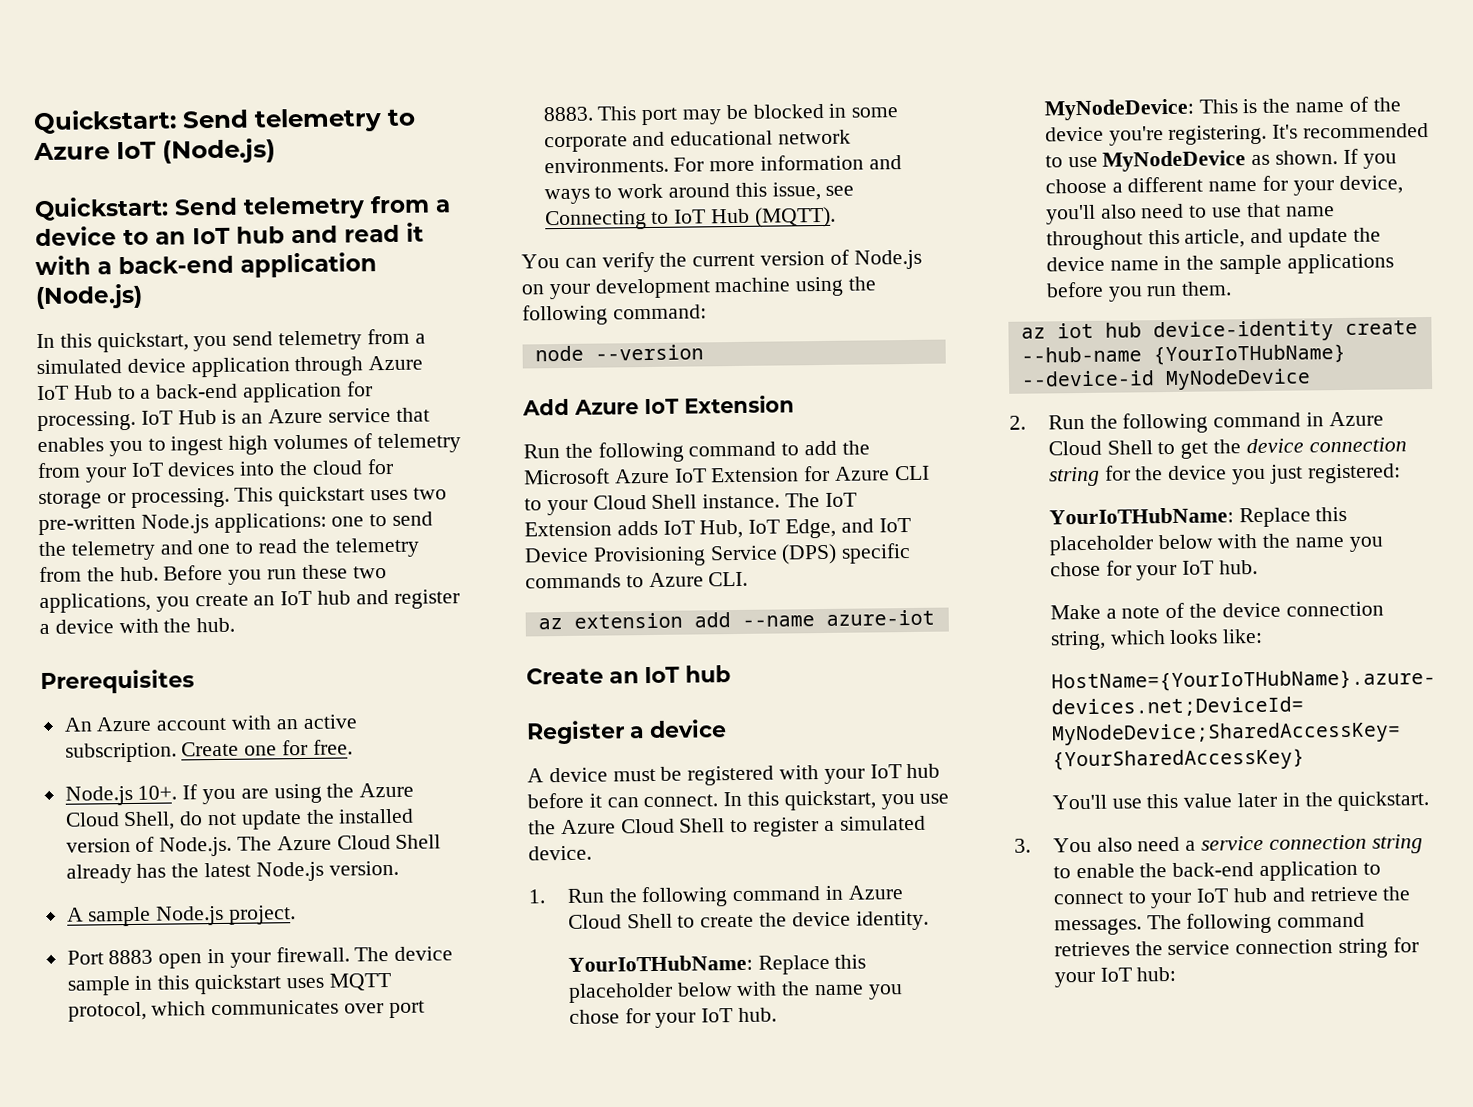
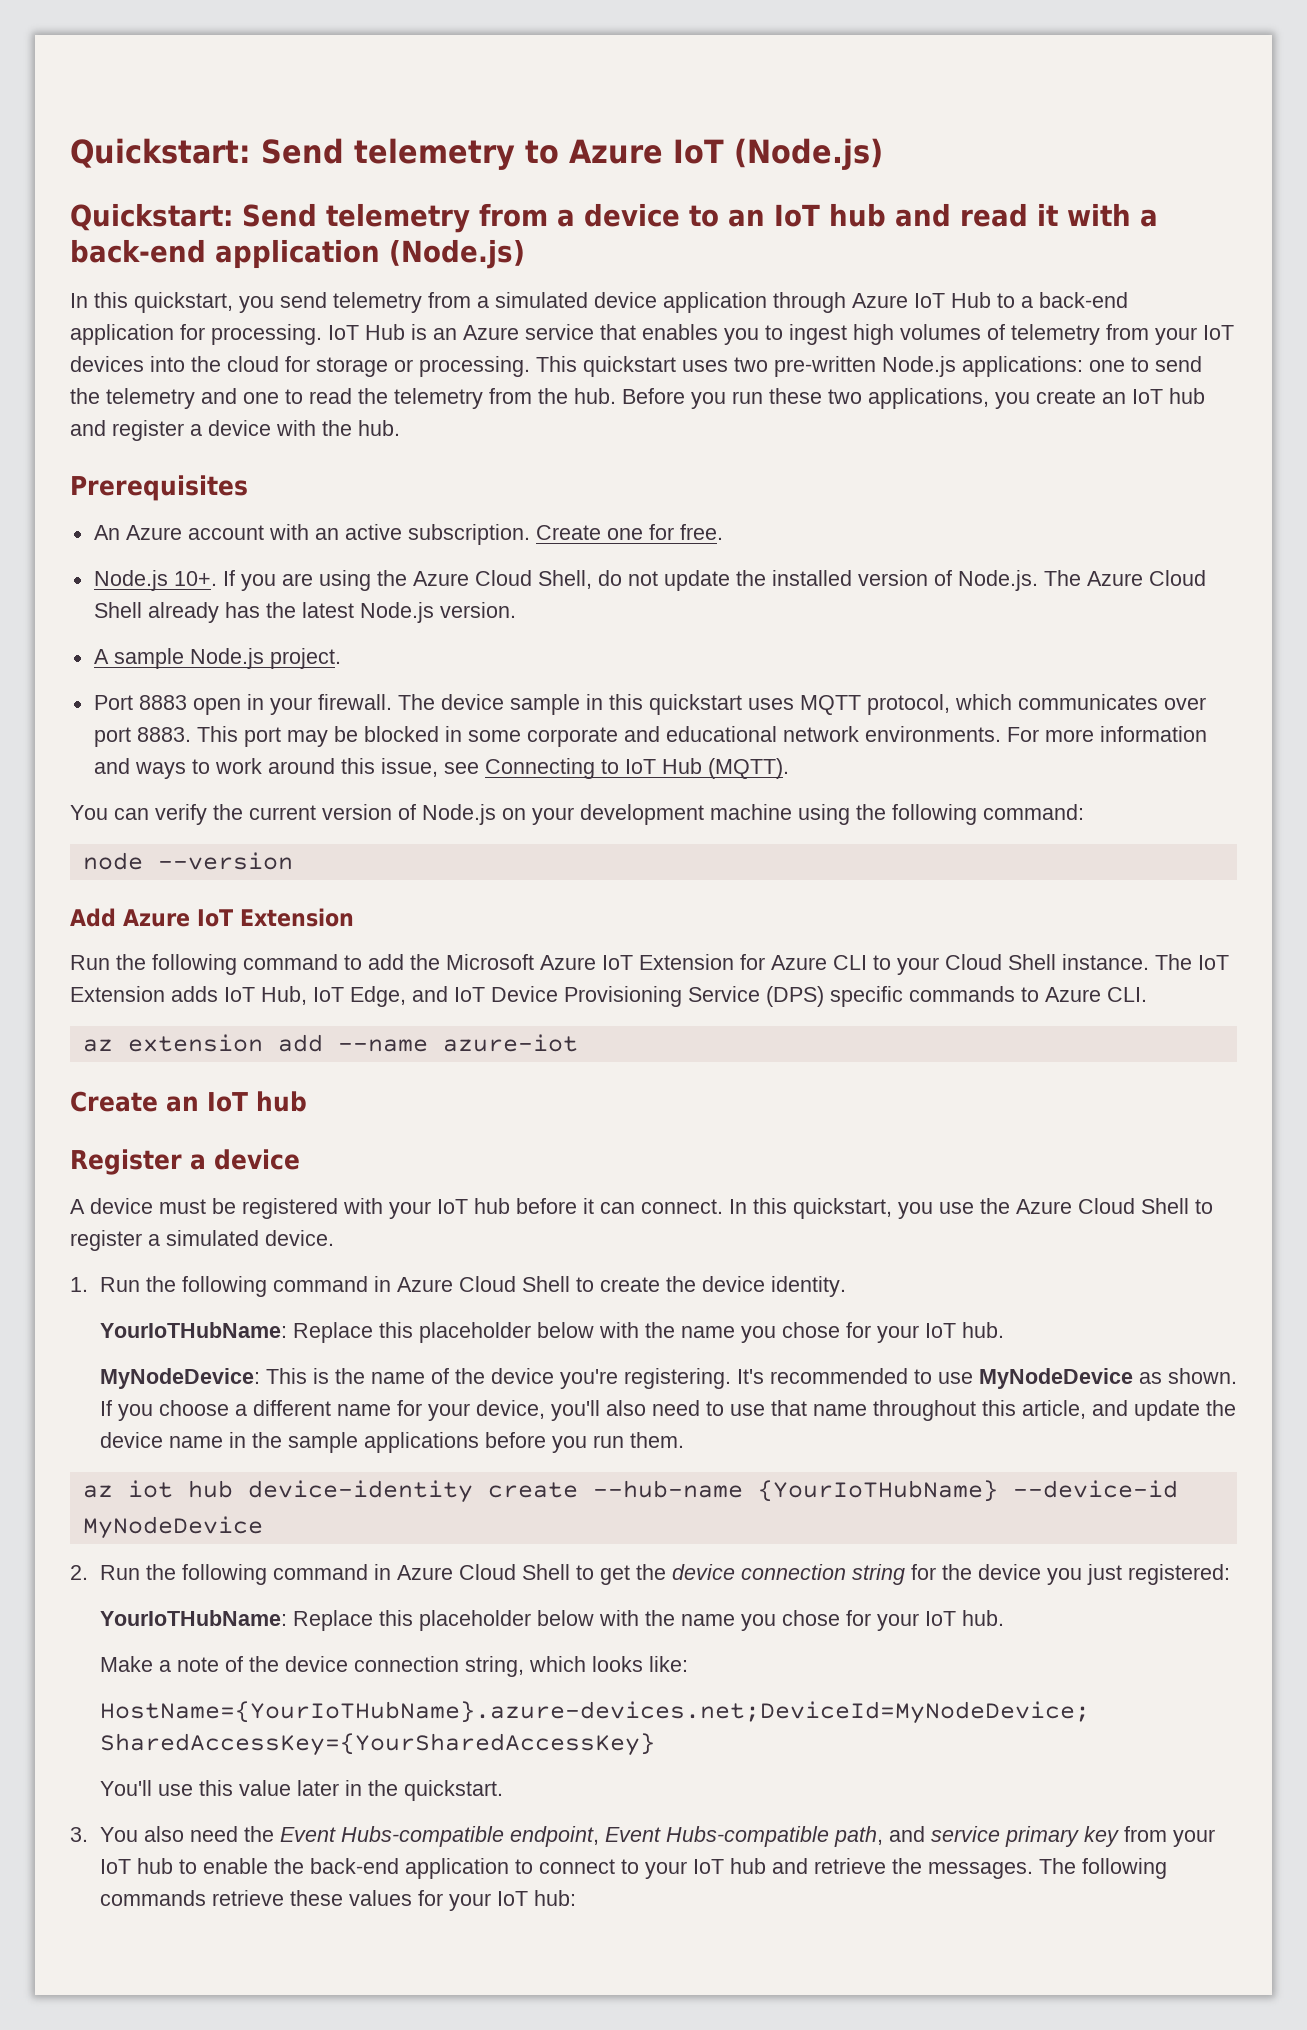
[1185,834,1423,854] a service connection string -> [243,1826,1215,1847] [99,1858,173,1874] the Event Hubs-compatible endpoint, Event Hubs-compatible path, and service primary key from your IoT hub
[1277,912,1366,928] [1053,938,1389,959] command retrieves the service connection string -> [99,1890,412,1906] commands retrieve these values

